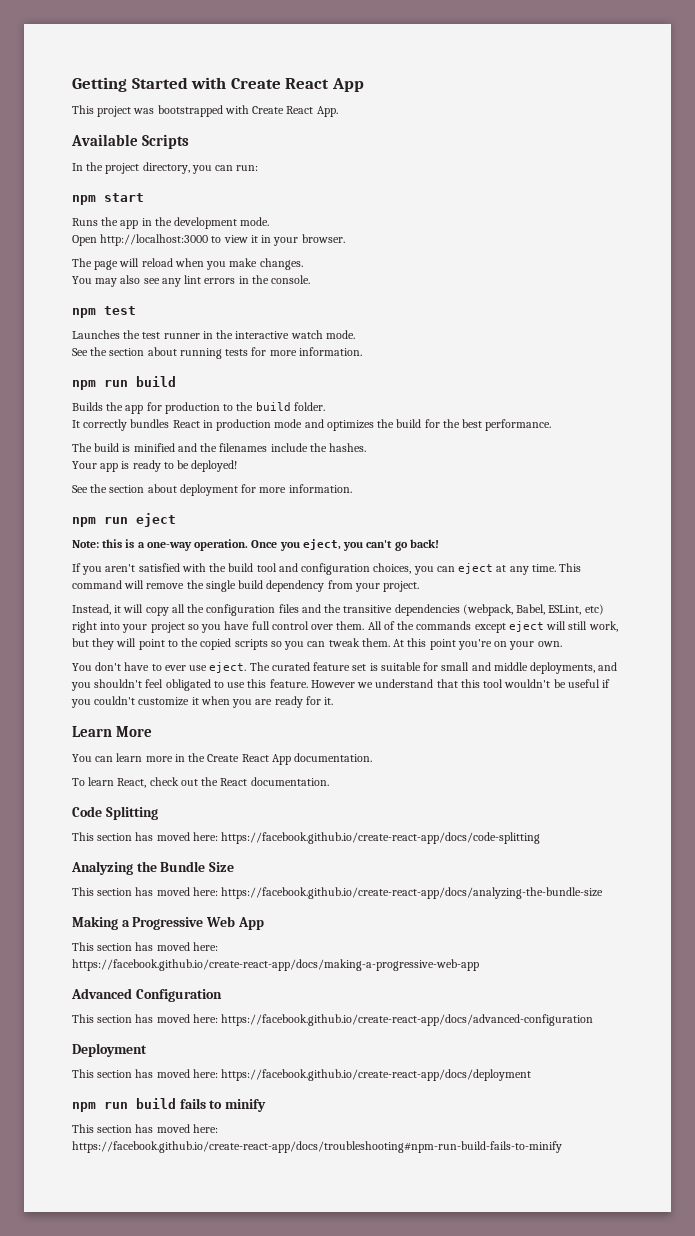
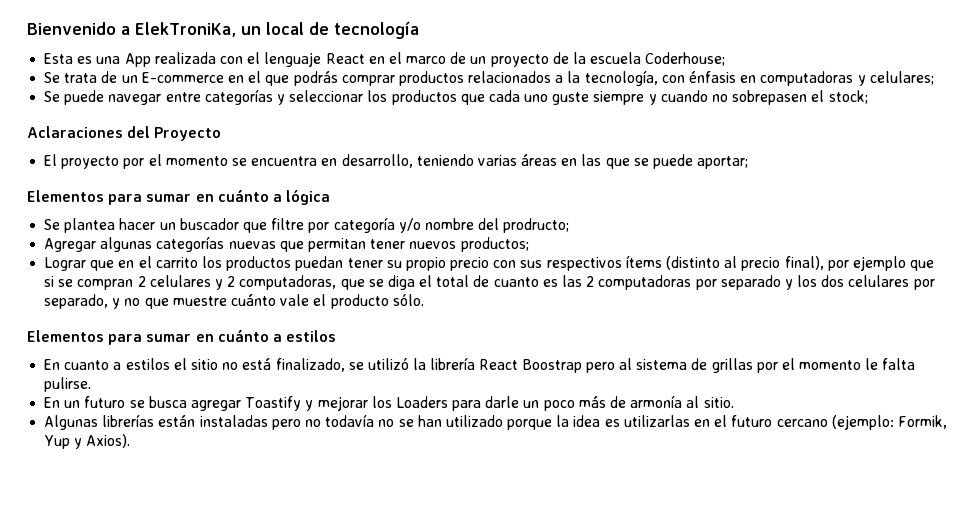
[72,77,364,92] [72,105,338,117] [71,134,190,149] [72,162,259,174] [72,193,144,205] [72,217,270,229] [72,234,345,246] [72,258,303,270] [72,275,311,287] [72,306,136,318] [72,330,355,339] [72,347,362,359] [72,376,176,390] [72,402,325,414] [72,419,552,431] [72,443,367,452] [72,460,238,472] [72,484,352,496] [72,513,176,527] [72,539,439,551] [72,563,582,575] [72,580,420,592] [72,604,604,616] [72,621,618,633] [72,638,562,650] [72,662,618,674] [71,679,611,691] [71,696,334,708] [72,726,153,737] [72,753,373,765] [72,777,329,788] [72,806,158,820] [72,832,541,844] [71,861,234,875] [72,887,604,899] [72,916,264,930] [72,942,218,951] [72,959,479,971] [71,988,222,1002] [72,1014,594,1026] [72,1043,147,1057] [72,1069,532,1081] [72,1098,266,1112] [72,1124,218,1133] [72,1141,562,1153] Getting Started with Create React App // This project was bootstrapped with Create React App. // Available Scripts // In the project directory, you can run: // npm start // Runs the app in the development mode. // Open http://localhost:3000 to view it in your browser. // The page will reload when you make changes. // You may also see any lint errors in the console. // npm test // Launches the test runner in the interactive watch mode. // See the section about running tests for more information. // npm run build // Builds the app for production to the build folder. // It correctly bundles React in production mode and optimizes the build for the best performance. // The build is minified and the filenames include the hashes. // Your app is ready to be deployed! // See the section about deployment for more information. // npm run eject // Note: this is a one-way operation. Once you eject, you can't go back! // If you aren't satisfied with the build tool and configuration choices, you can eject at any time. This command will remove the single build dependency from your project. // Instead, it will copy all the configuration files and the transitive dependencies (webpack, Babel, ESLint, etc) right into your project so you have full control over them. All of the commands except eject will still work, but they will point to the copied scripts so you can tweak them. At this point you're on your own. // You don't have to ever use eject. The curated feature set is suitable for small and middle deployments, and you shouldn't feel obligated to use this feature. However we understand that this tool wouldn't be useful if you couldn't customize it when you are ready for it. // Learn More // You can learn more in the Create React App documentation. // To learn React, check out the React documentation. // Code Splitting // This section has moved here: https://facebook.github.io/create-react-app/docs/code-splitting // Analyzing the Bundle Size // This section has moved here: https://facebook.github.io/create-react-app/docs/analyzing-the-bundle-size // Making a Progressive Web App // This section has moved here: https://facebook.github.io/create-react-app/docs/making-a-progressive-web-app // Advanced Configuration // This section has moved here: https://facebook.github.io/create-react-app/docs/advanced-configuration // Deployment // This section has moved here: https://facebook.github.io/create-react-app/docs/deployment // npm run build fails to minify // This section has moved here: https://facebook.github.io/create-react-app/docs/troubleshooting#npm-run-build-fails-to-minify -> [27,21,419,39] [44,52,726,67] [44,70,934,86] [44,89,868,105] [27,126,222,141] [44,154,749,169] [27,189,331,205] [44,217,570,233] [44,236,529,252] [44,255,935,271] [44,275,935,290] [44,293,424,309] [27,329,337,345] [44,357,916,373] [44,377,92,392] [44,395,734,411] [44,414,947,430] [44,434,131,449] Bienvenido a ElekTroniKa, un local de tecnología // Esta es una App realizada con el lenguaje React en el marco de un proyecto de la escuela Coderhouse; // Se trata de un E-commerce en el que podrás comprar productos relacionados a la tecnología, con énfasis en computadoras y celulares; // Se puede navegar entre categorías y seleccionar los productos que cada uno guste siempre y cuando no sobrepasen el stock; // Aclaraciones del Proyecto // El proyecto por el momento se encuentra en desarrollo, teniendo varias áreas en las que se puede aportar; // Elementos para sumar en cuánto a lógica // Se plantea hacer un buscador que filtre por categoría y/o nombre del prodructo; // Agregar algunas categorías nuevas que permitan tener nuevos productos; // Lograr que en el carrito los productos puedan tener su propio precio con sus respectivos ítems (distinto al precio final), por ejemplo que si se compran 2 celulares y 2 computadoras, que se diga el total de cuanto es las 2 computadoras por separado y los dos celulares por separado, y no que muestre cuánto vale el producto sólo. // Elementos para sumar en cuánto a estilos // En cuanto a estilos el sitio no está finalizado, se utilizó la librería React Boostrap pero al sistema de grillas por el momento le falta pulirse. // En un futuro se busca agregar Toastify y mejorar los Loaders para darle un poco más de armonía al sitio. // Algunas librerías están instaladas pero no todavía no se han utilizado porque la idea es utilizarlas en el futuro cercano (ejemplo: Formik, Yup y Axios).

